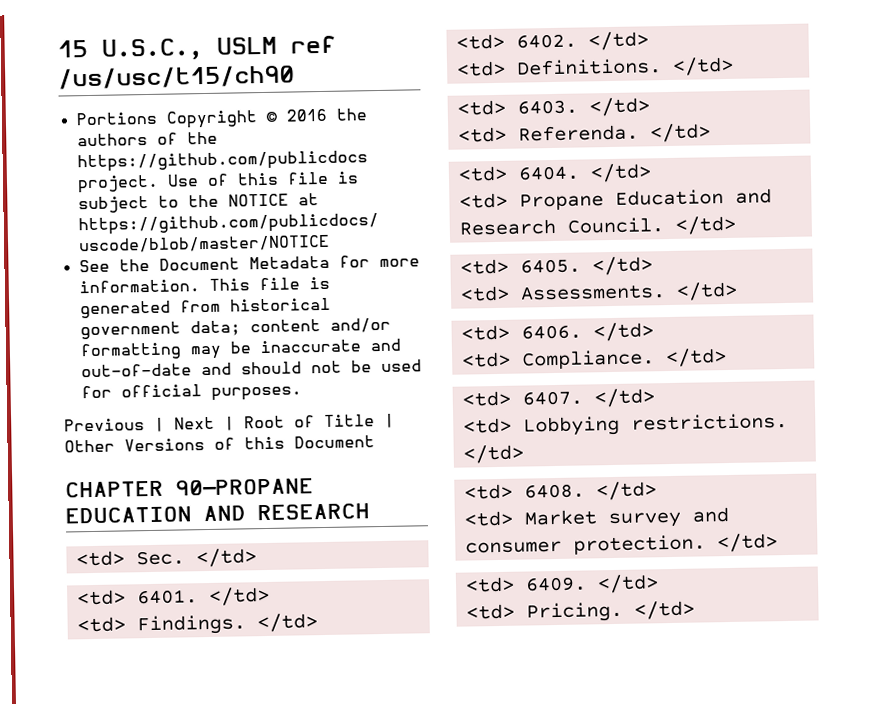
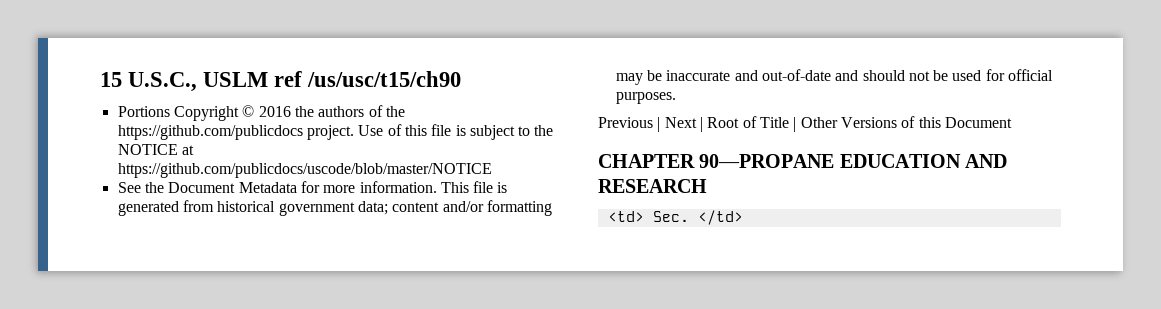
[76,586,270,607] [76,613,318,636] [455,31,649,51] [455,56,734,77] [456,97,650,117] [457,123,711,143] [457,163,652,183] [458,188,772,211] [458,215,736,236] [459,256,653,276] [459,281,738,302] [460,322,654,342] [461,348,727,370] [461,388,655,408] [462,412,788,437] [462,444,524,464] [463,481,657,501] [463,507,729,529] [464,533,778,555] [464,574,659,594] [465,600,695,623] // <td> 6401. </td> // <td> Findings. </td> // <td> 6402. </td> // <td> Definitions. </td> // <td> 6403. </td> // <td> Referenda. </td> // <td> 6404. </td> // <td> Propane Education and Research Council. </td> // <td> 6405. </td> // <td> Assessments. </td> // <td> 6406. </td> // <td> Compliance. </td> // <td> 6407. </td> // <td> Lobbying restrictions. </td> // <td> 6408. </td> // <td> Market survey and consumer protection. </td> // <td> 6409. </td> // <td> Pricing. </td> -> (743, 217) none

